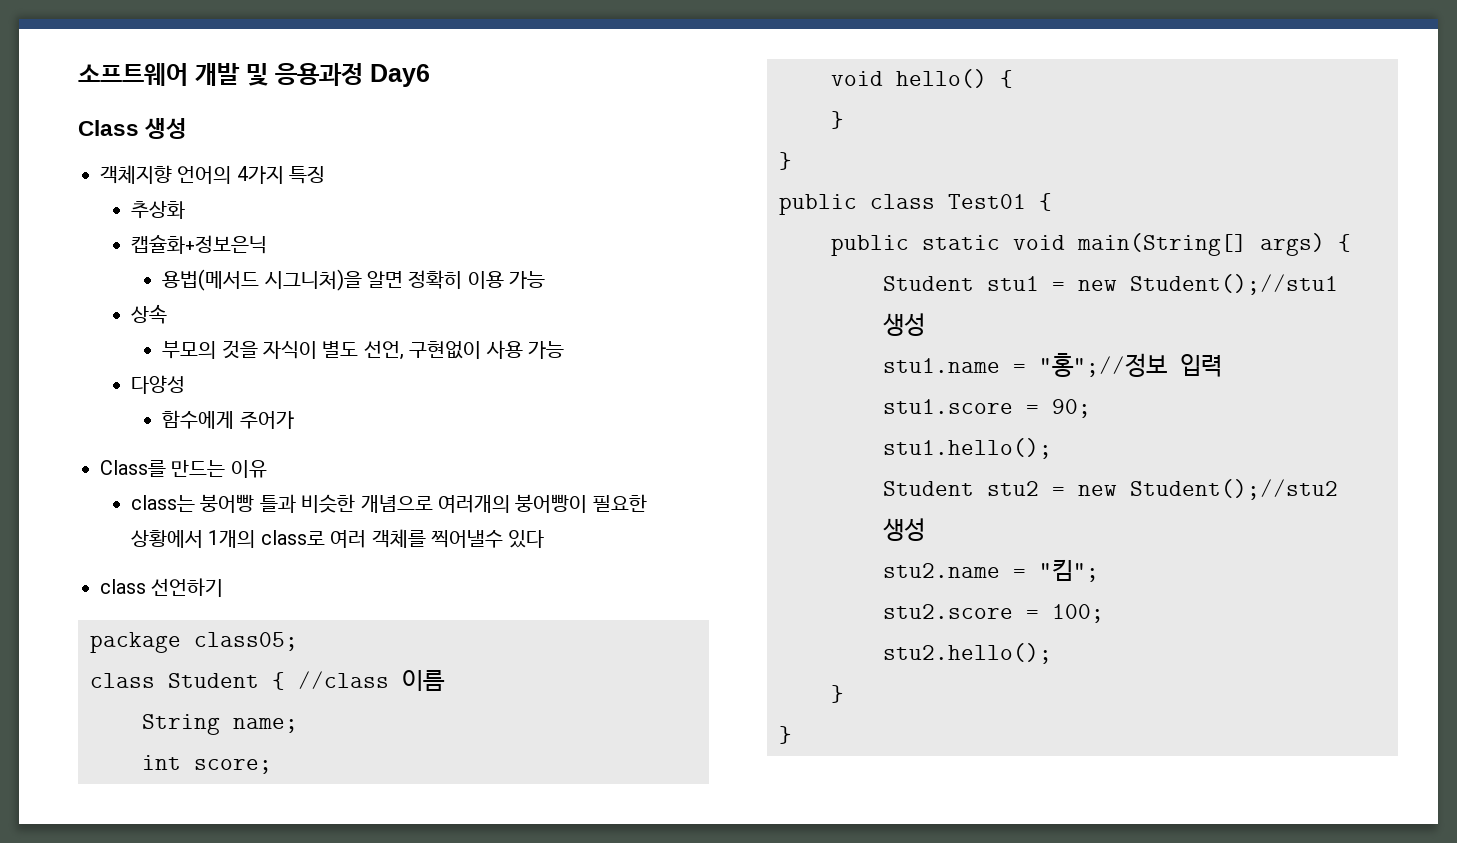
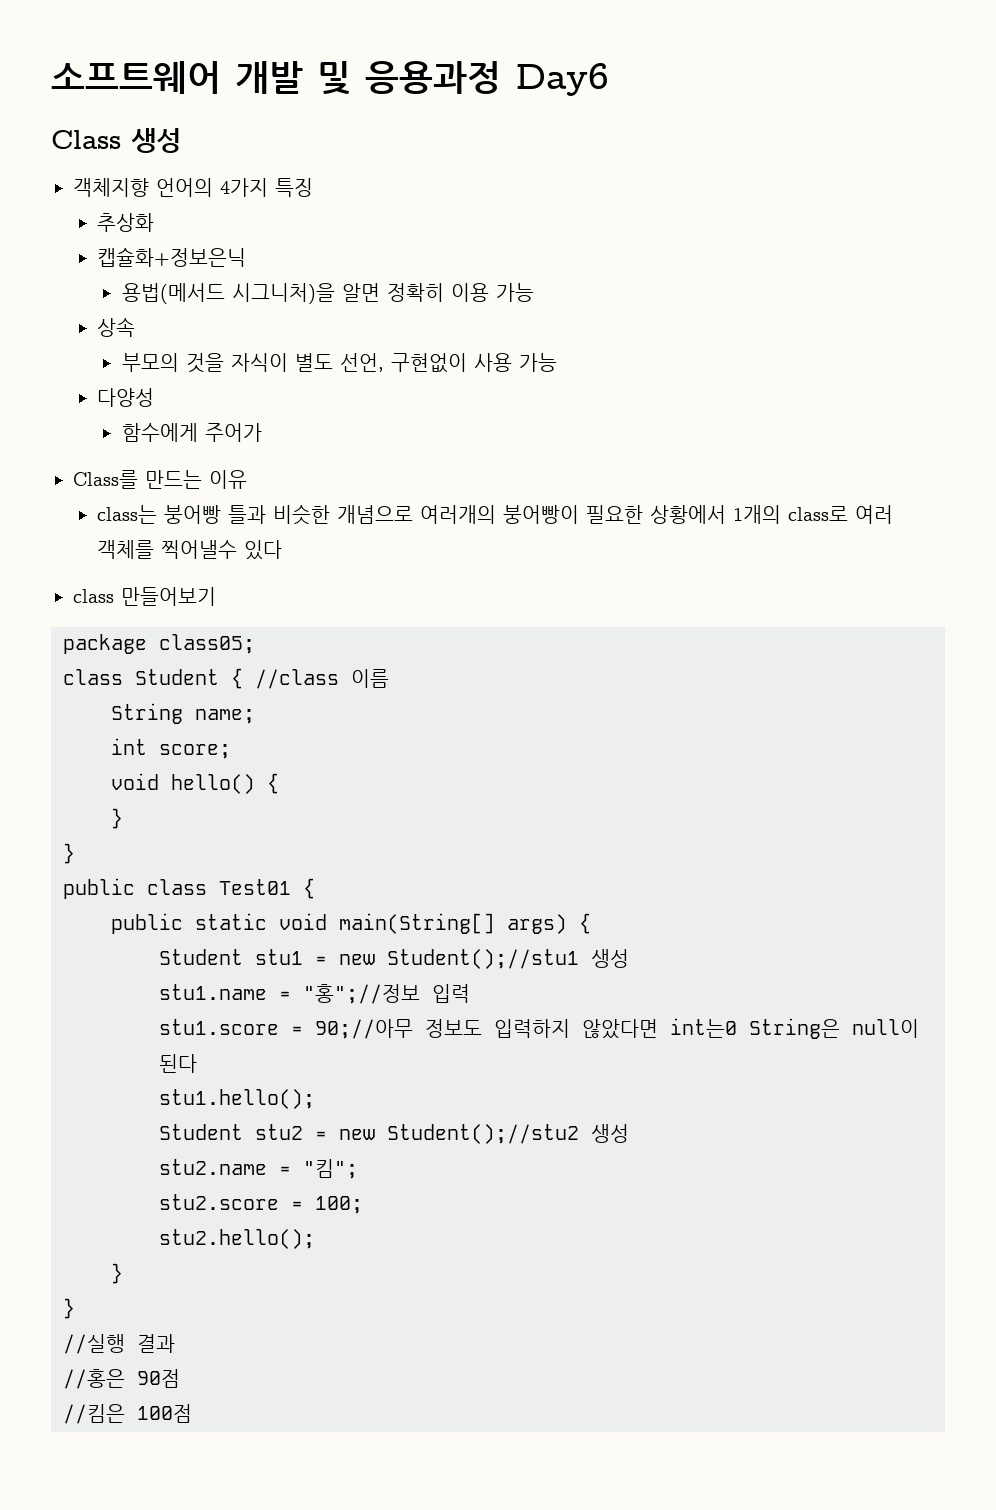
[151,578,224,597] 선언하기 -> [121,587,216,606] 만들어보기
[1052,399,1091,418] 90; -> [315,1018,919,1039] [159,1054,197,1073] 90;//아무 정보도 입력하지 않았다면 int는0 String은 null이 된다
(792, 735) none -> [63,1334,175,1354] [63,1369,180,1389] [63,1404,192,1424] // //실행 결과 // //홍은 90점 // //킴은 100점

